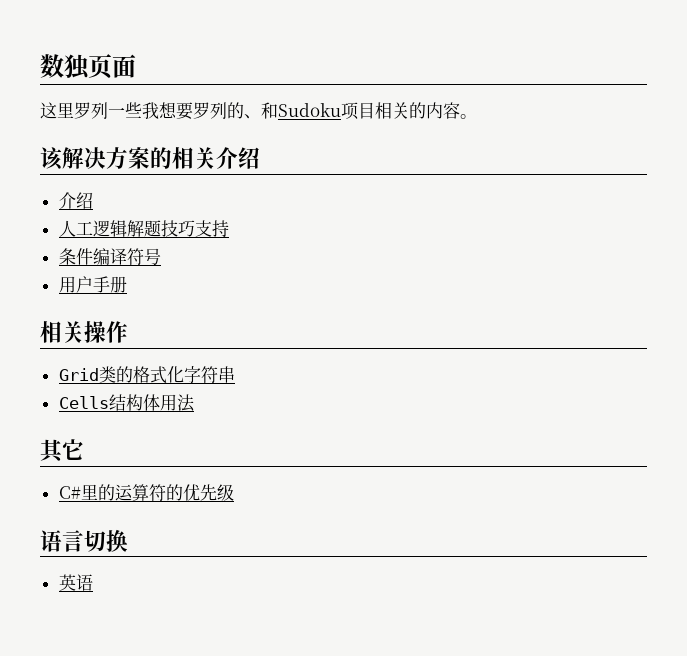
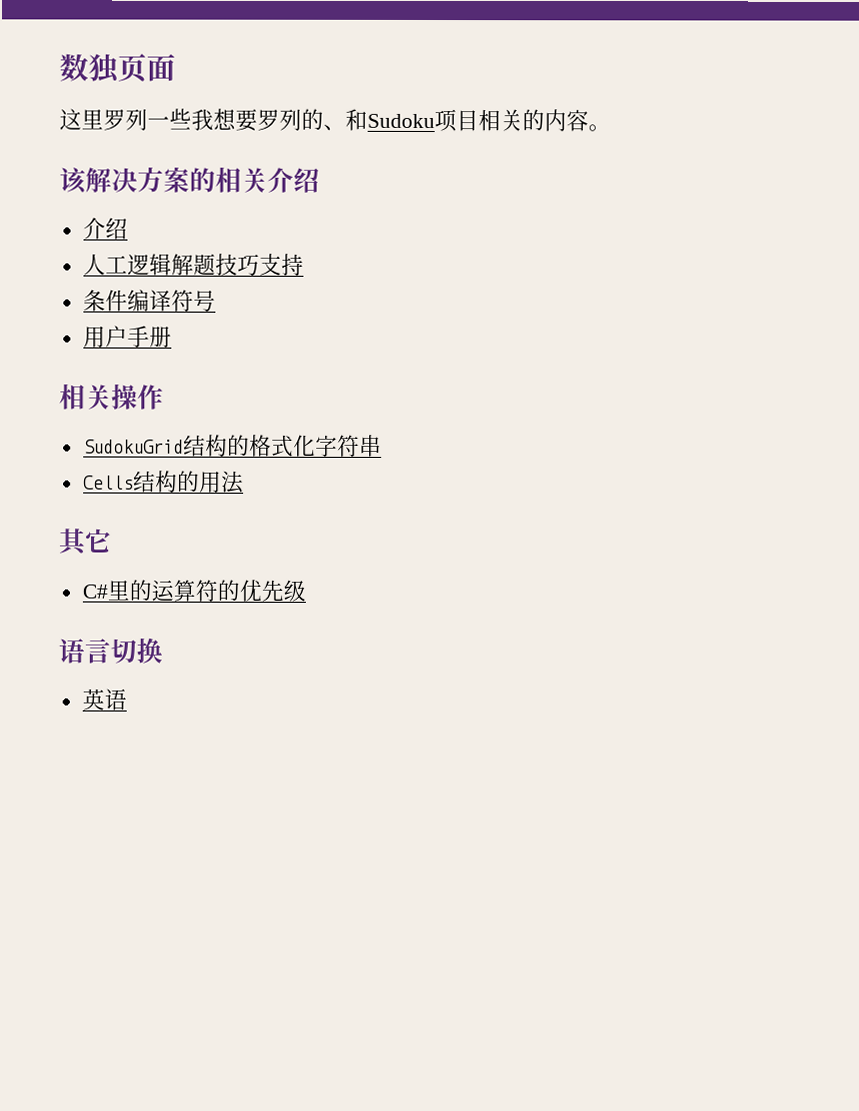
[58,366,116,383] Grid类 -> [82,434,228,457] SudokuGrid结构
[142,394,160,411] 体 -> [176,470,200,492] 的

